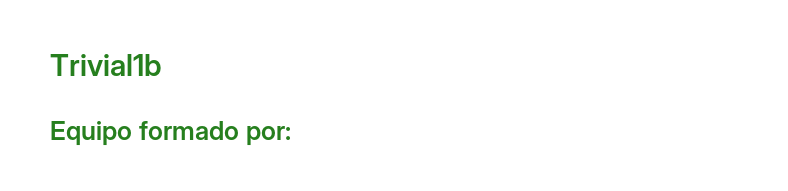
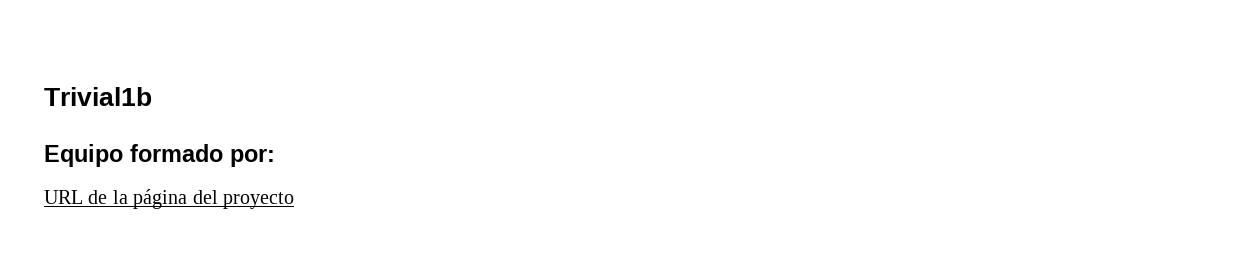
(292, 136) none -> [44,189,294,209] // URL de la página del proyecto

